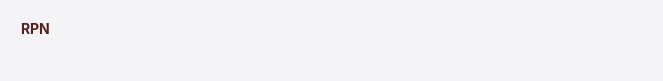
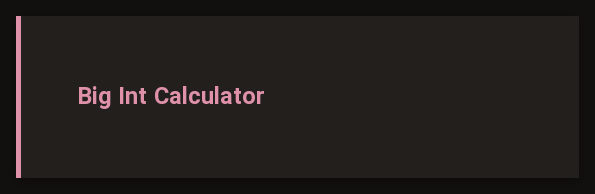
[21,23,50,34] RPN -> [78,86,265,109] Big Int Calculator

